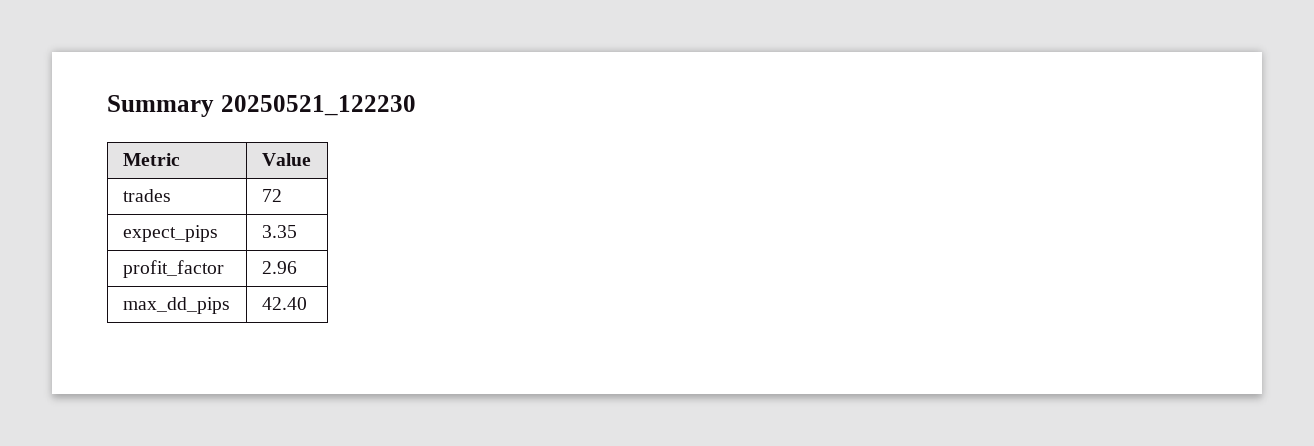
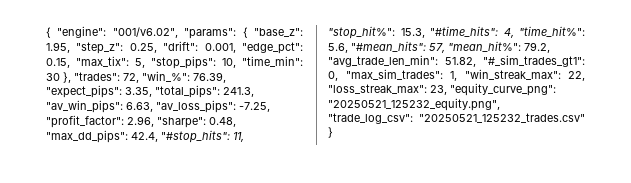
[107,95,416,117] [122,153,180,166] [261,153,311,166] [122,189,171,202] [261,189,282,202] [122,225,218,242] [261,225,297,238] [122,260,224,278] [261,261,297,274] [122,297,230,314] [261,297,307,310] Summary 20250521_122230 // Metric | Value // trades | 72 // expect_pips | 3.35 // profit_factor | 2.96 // max_dd_pips | 42.40 -> [46,26,303,39] [46,41,303,54] [46,56,303,69] [46,71,226,83] [46,85,254,98] [46,100,270,113] [46,115,236,128] [46,130,244,143] [328,26,585,39] [328,41,550,53] [328,55,585,67] [328,69,585,81] [328,83,556,96] [328,98,500,111] [328,113,585,124] [328,127,333,138] { "engine": "001/v6.02", "params": { "base_z": 1.95, "step_z": 0.25, "drift": 0.001, "edge_pct": 0.15, "max_tix": 5, "stop_pips": 10, "time_min": 30 }, "trades": 72, "win_%": 76.39, "expect_pips": 3.35, "total_pips": 241.3, "av_win_pips": 6.63, "av_loss_pips": -7.25, "profit_factor": 2.96, "sharpe": 0.48, "max_dd_pips": 42.4, "#stop_hits": 11, "stop_hit%": 15.3, "#time_hits": 4, "time_hit%": 5.6, "#mean_hits": 57, "mean_hit%": 79.2, "avg_trade_len_min": 51.82, "#_sim_trades_gt1": 0, "max_sim_trades": 1, "win_streak_max": 22, "loss_streak_max": 23, "equity_curve_png": "20250521_125232_equity.png", "trade_log_csv": "20250521_125232_trades.csv" }

